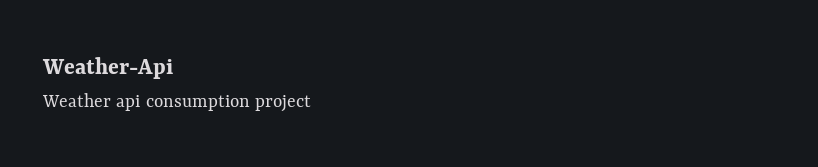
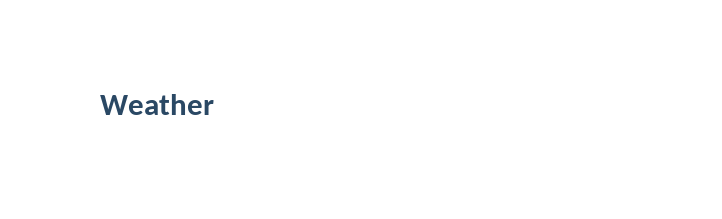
[42,57,173,79] [42,93,312,112] Weather-Api // Weather api consumption project -> [100,94,214,115] Weather

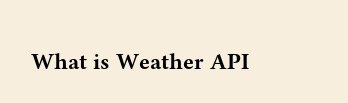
[100,94,214,115] Weather -> [31,53,250,69] What is Weather API

